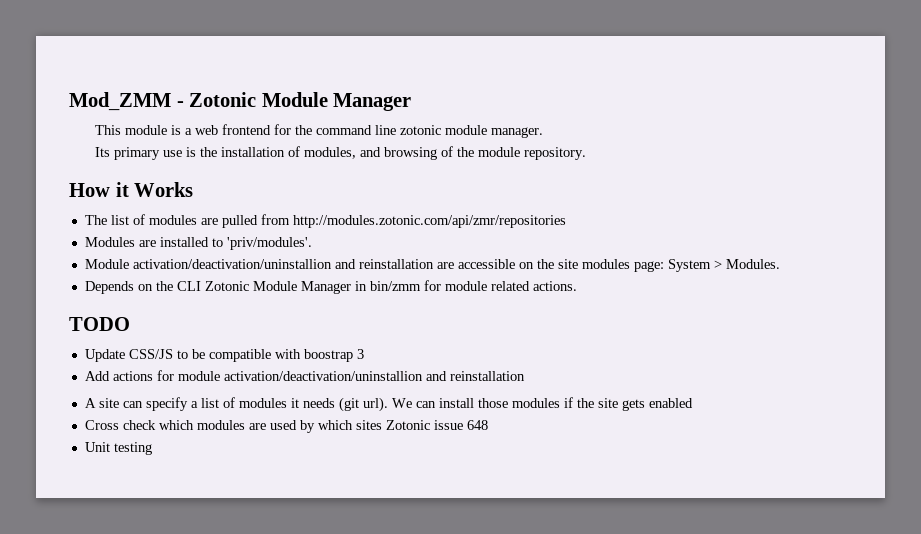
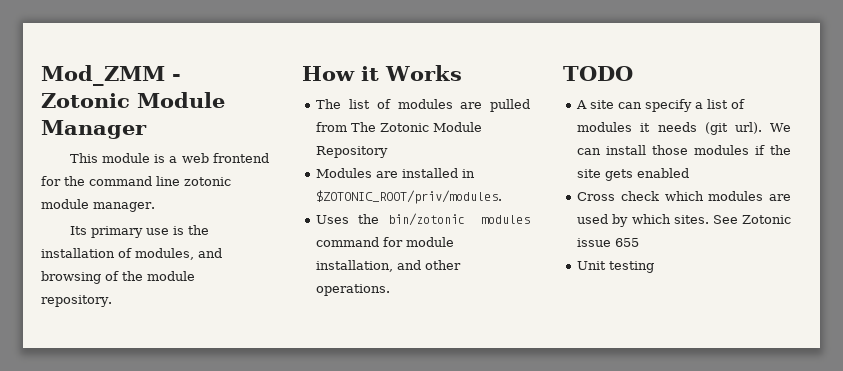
[292,215,566,228] http://modules.zotonic.com/api/zmr/repositories -> [351,122,483,132] [316,146,389,158] The Zotonic Module Repository
[211,237,312,250] [84,259,780,272] [84,280,577,294] [69,317,130,331] [84,349,364,362] [84,370,525,381] to 'priv/modules'. // Module activation/deactivation/uninstallion and reinstallation are accessible on the site modules page: System > Modules. // Depends on the CLI Zotonic Module Manager in bin/zmm for module related actions. // TODO // Update CSS/JS to be compatible with boostrap 3 // Add actions for module activation/deactivation/uninstallion and reinstallation -> [462,169,476,178] [316,190,503,204] [316,213,530,226] [316,237,455,247] [316,260,462,272] [316,284,391,296] [563,66,633,81] in $ZOTONIC_ROOT/priv/modules. // Uses the bin/zotonic modules command for module installation, and other operations. // TODO
[355,420,382,430] sites -> [673,215,738,224] sites. See
[466,420,488,430] 648 -> [615,238,640,247] 655

